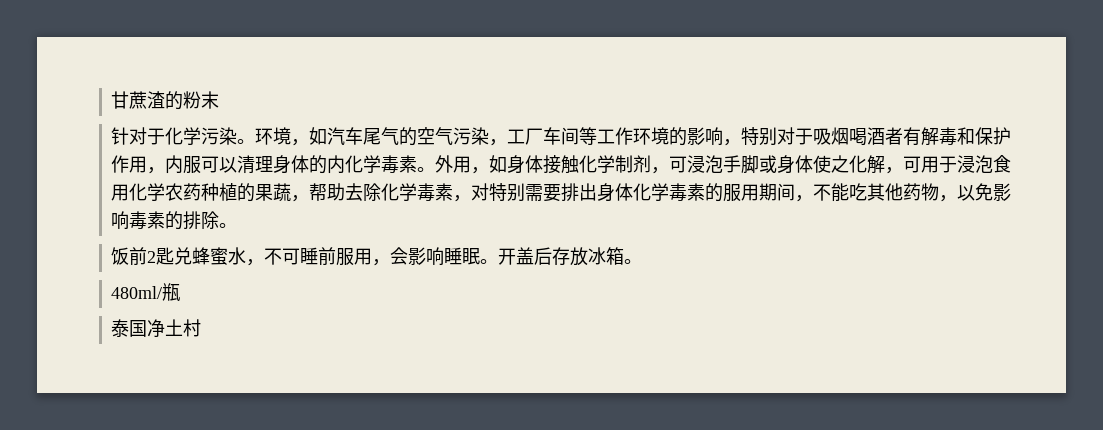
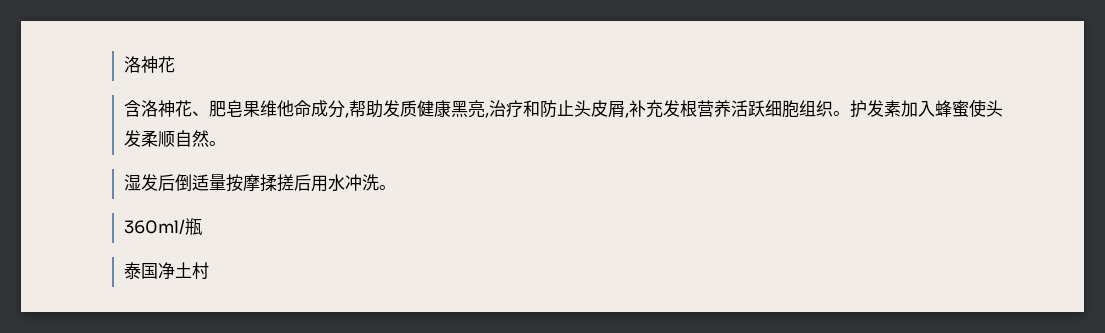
[111,91,220,110] [111,127,1012,146] [111,155,1012,174] [111,182,1012,202] [111,211,238,230] [111,247,643,266] [111,286,163,299] 甘蔗渣的粉末 // 针对于化学污染。环境，如汽车尾气的空气污染，工厂车间等工作环境的影响，特别对于吸烟喝酒者有解毒和保护作用，内服可以清理身体的内化学毒素。外用，如身体接触化学制剂，可浸泡手脚或身体使之化解，可用于浸泡食用化学农药种植的果蔬，帮助去除化学毒素，对特别需要排出身体化学毒素的服用期间，不能吃其他药物，以免影响毒素的排除。 // 饭前2匙兑蜂蜜水，不可睡前服用，会影响睡眠。开盖后存放冰箱。 // 480ml/ -> [123,56,175,73] [123,99,1003,118] [123,130,226,147] [123,174,396,192] [123,219,185,235] 洛神花 // 含洛神花、肥皂果维他命成分,帮助发质健康黑亮,治疗和防止头皮屑,补充发根营养活跃细胞组织。护发素加入蜂蜜使头发柔顺自然。 // 湿发后倒适量按摩揉搓后用水冲洗。 // 360ml/

